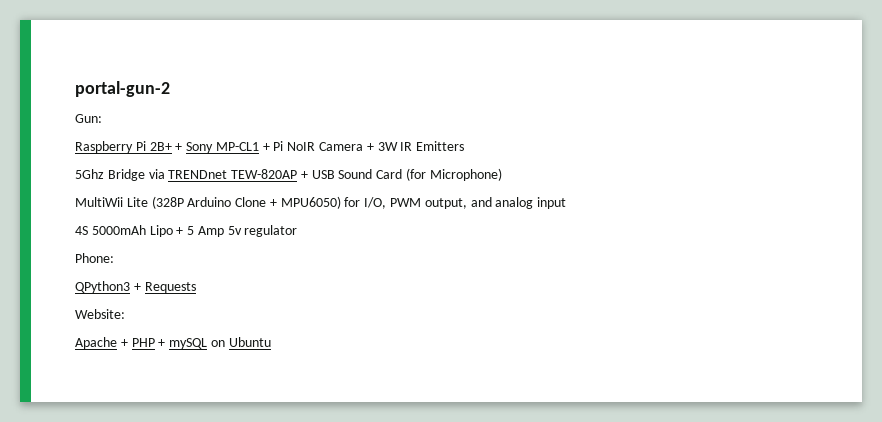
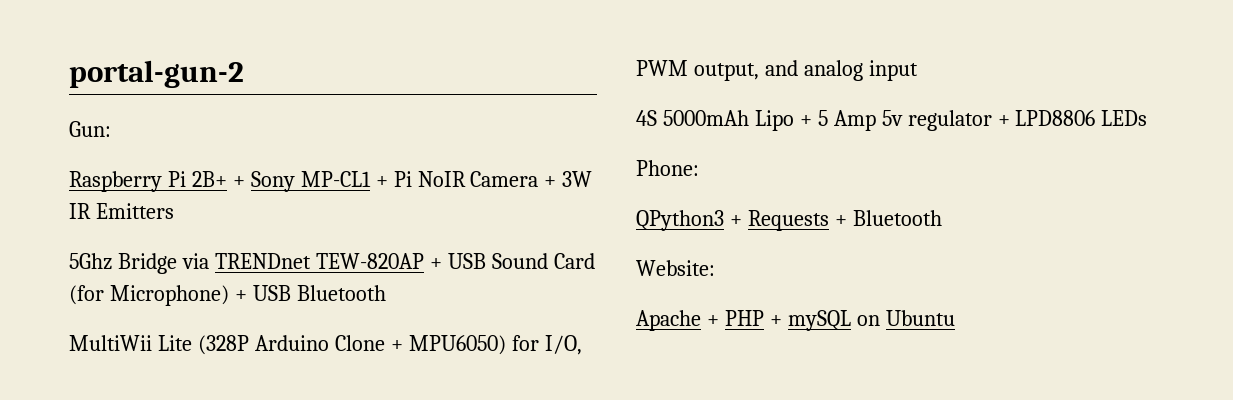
(502, 174) none -> [234,285,386,301] + USB Bluetooth
(298, 231) none -> [997,110,1148,126] + LPD8806 LEDs
(196, 287) none -> [834,210,942,226] + Bluetooth

